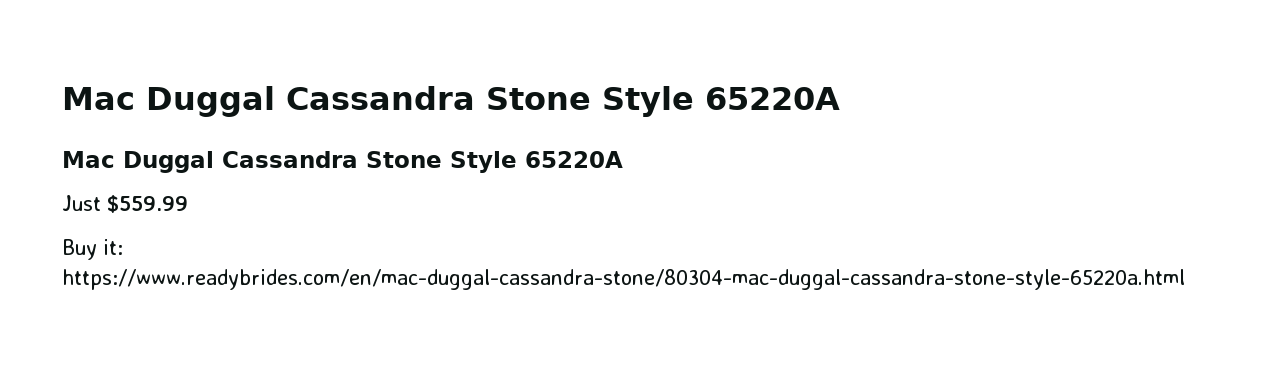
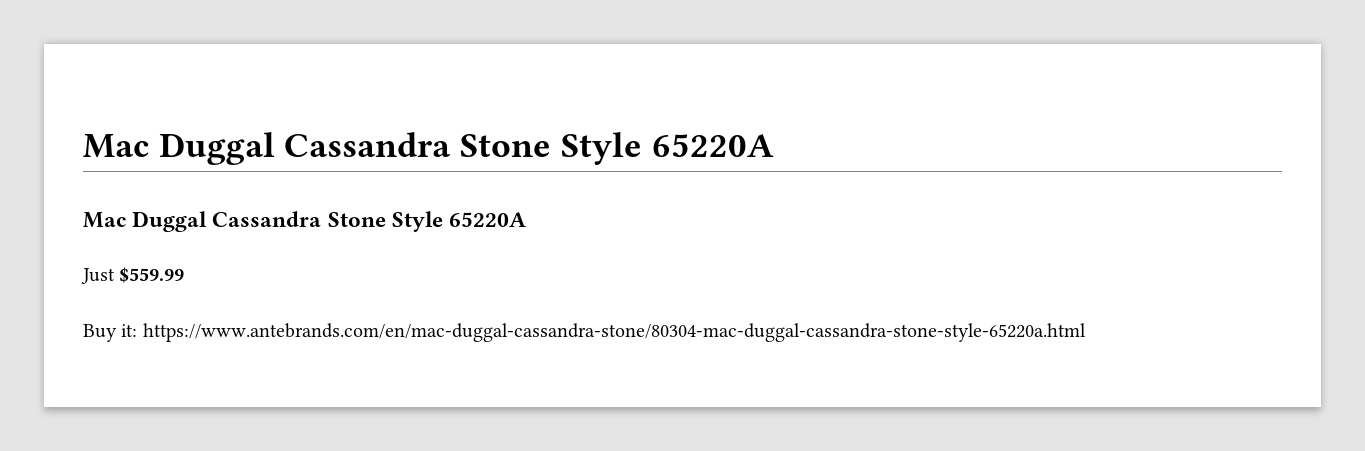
[62,269,1185,290] https://www.readybrides.com/en/mac-duggal-cassandra-stone/80304-mac-duggal-cassandra-stone-style-65220a.html -> [142,323,1086,342] https://www.antebrands.com/en/mac-duggal-cassandra-stone/80304-mac-duggal-cassandra-stone-style-65220a.html

